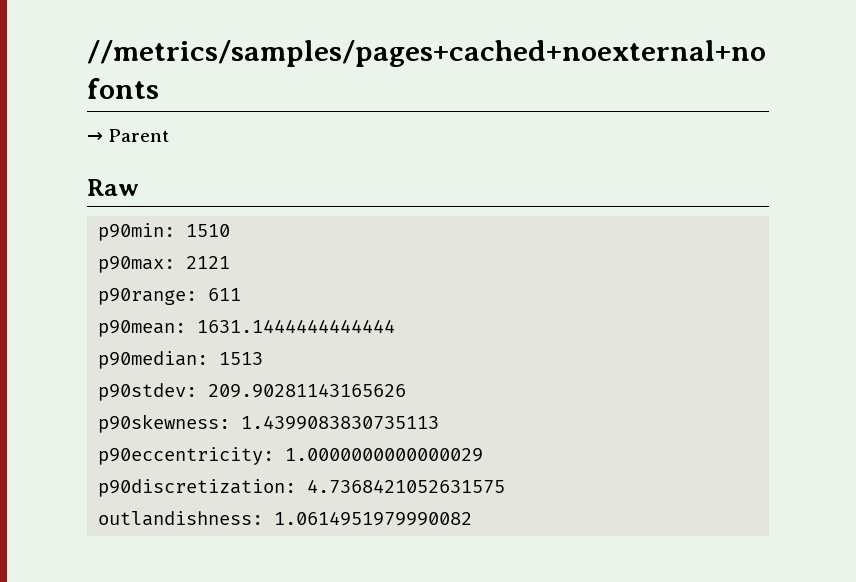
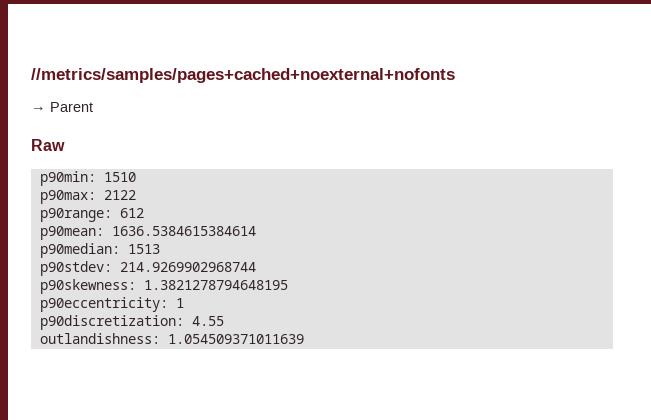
[186,256,231,269] 2121 -> [103,190,136,200] 2122
[208,288,242,301] 611 -> [119,208,144,218] 612
[197,319,396,333] 1631.1444444444444 -> [111,226,256,236] 1636.5384615384614
[208,383,407,398] 209.90281143165626 -> [119,262,256,272] 214.9269902968744
[241,415,440,430] 1.4399083830735113 -> [143,280,288,290] 1.3821278794648195
[285,448,484,462] 1.0000000000000029 -> [175,298,184,308] 1
[307,479,506,493] 4.7368421052631575 -> [191,316,224,326] 4.55
[274,511,473,526] 1.0614951979990082 -> [167,334,304,344] 1.054509371011639

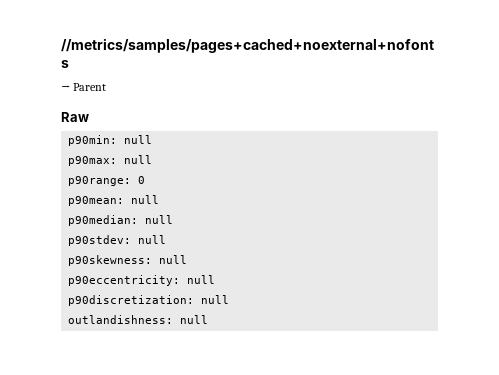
[103,172,136,182] 1510 -> [124,135,153,144] null
[103,190,136,200] 2122 -> [124,155,153,164] null
[119,208,144,218] 612 -> [138,176,146,184] 0
[111,226,256,236] 1636.5384615384614 -> [131,195,160,204] null
[127,244,160,254] 1513 -> [145,215,174,224] null
[119,262,256,272] 214.9269902968744 -> [138,235,167,244] null
[143,280,288,290] 1.3821278794648195 -> [159,255,188,264] null
[175,298,184,308] 1 -> [187,275,216,284] null
[191,316,224,326] 4.55 -> [201,295,230,304] null
[167,334,304,344] 1.054509371011639 -> [180,315,209,324] null

